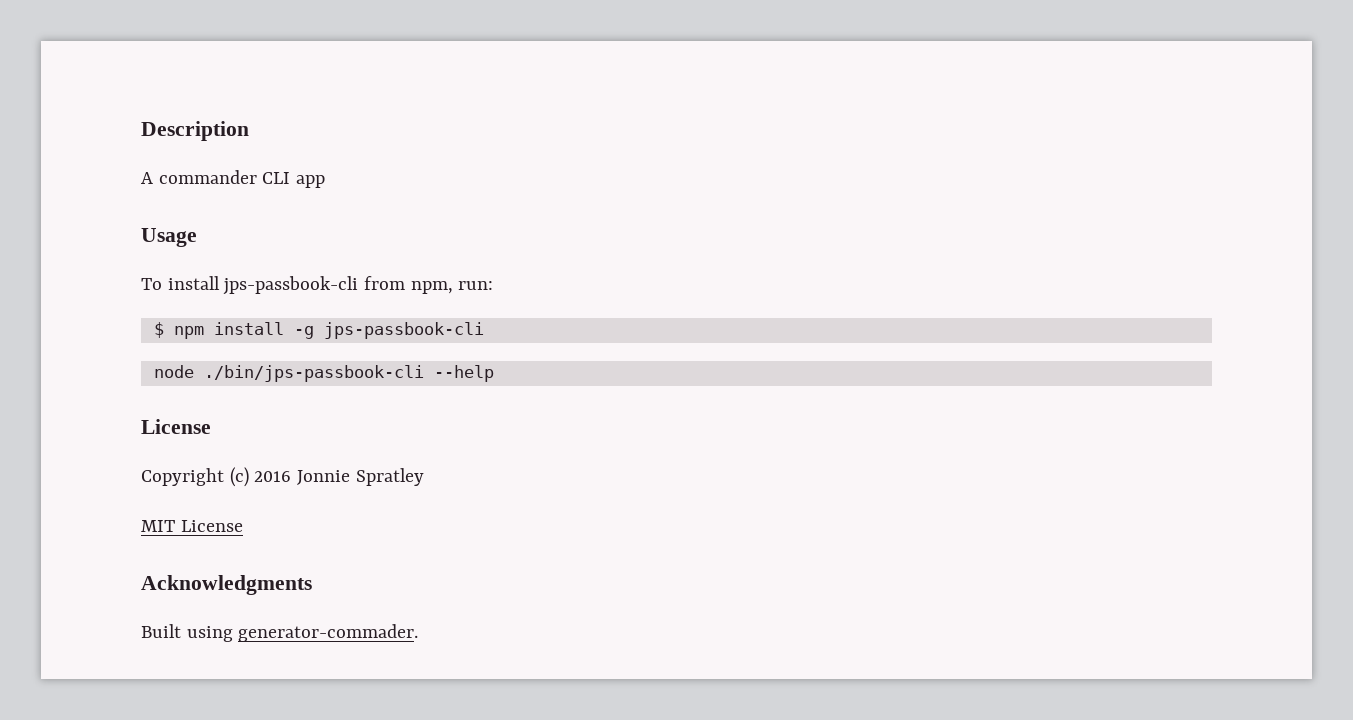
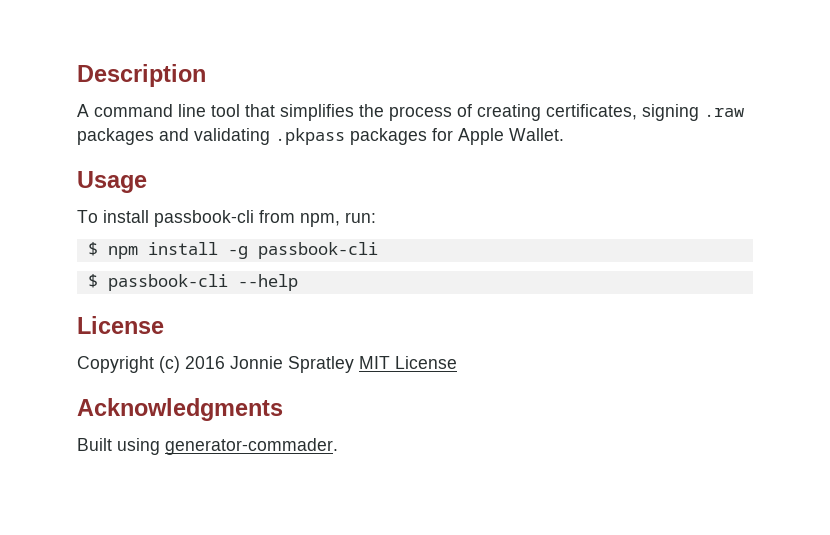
[158,170,326,188] commander CLI app -> [94,104,744,121] [77,128,564,145] command line tool that simplifies the process of creating certificates, signing .raw packages and validating .pkpass packages for Apple Wallet.
[223,276,359,295] jps-passbook-cli -> [154,210,254,227] passbook-cli
[323,322,484,339] [153,365,424,382] jps-passbook-cli // node ./bin/jps-passbook-cli -> [257,242,378,259] [87,274,228,291] passbook-cli // $ passbook-cli
(424, 477) // -> (354, 364) none

